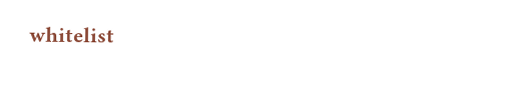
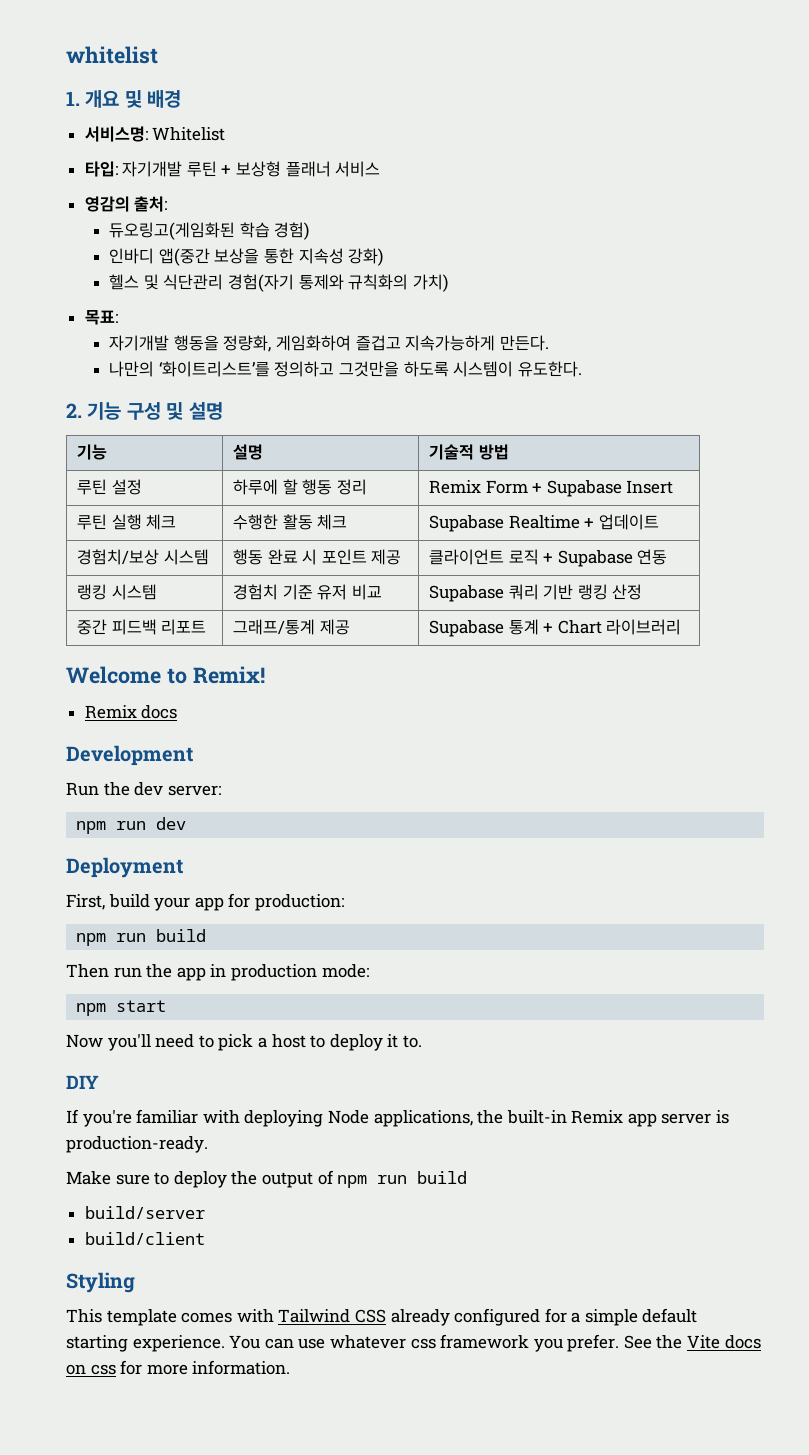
(115, 34) none -> [66,90,182,108] [84,126,226,142] [84,161,381,177] [84,196,168,212] [109,222,310,240] [109,248,384,266] [109,274,448,292] [84,310,118,325] [109,335,549,352] [109,361,582,377] [66,402,223,420] [77,444,108,460] [233,444,264,460] [429,444,509,460] [77,479,142,495] [233,479,367,495] [429,480,674,497] [77,514,177,530] [233,514,348,530] [429,514,659,532] [77,549,209,565] [233,549,402,565] [429,549,668,567] [77,584,157,600] [233,584,382,600] [429,584,643,602] [77,619,207,635] [233,619,350,635] [429,619,682,637] [66,666,265,684] [84,705,178,719] [66,745,193,766] [66,782,221,796] [76,817,187,834] [66,857,183,878] [66,893,344,911] [76,929,207,946] [66,964,369,981] [76,1000,167,1016] [66,1034,422,1051] [66,1075,99,1089] [66,1109,730,1127] [66,1136,208,1153] [66,1170,468,1188] [84,1206,205,1219] [84,1232,205,1245] [66,1272,135,1293] [66,1308,698,1326] [66,1334,761,1352] [66,1360,291,1375] // 1. 개요 및 배경 // 서비스명: Whitelist // 타입: 자기개발 루틴 + 보상형 플래너 서비스 // 영감의 출처: // 듀오링고(게임화된 학습 경험) // 인바디 앱(중간 보상을 통한 지속성 강화) // 헬스 및 식단관리 경험(자기 통제와 규칙화의 가치) // 목표: // 자기개발 행동을 정량화, 게임화하여 즐겁고 지속가능하게 만든다. // 나만의 ‘화이트리스트’를 정의하고 그것만을 하도록 시스템이 유도한다. // 2. 기능 구성 및 설명 // 기능 | 설명 | 기술적 방법 // 루틴 설정 | 하루에 할 행동 정리 | Remix Form + Supabase Insert // 루틴 실행 체크 | 수행한 활동 체크 | Supabase Realtime + 업데이트 // 경험치/보상 시스템 | 행동 완료 시 포인트 제공 | 클라이언트 로직 + Supabase 연동 // 랭킹 시스템 | 경험치 기준 유저 비교 | Supabase 쿼리 기반 랭킹 산정 // 중간 피드백 리포트 | 그래프/통계 제공 | Supabase 통계 + Chart 라이브러리 // Welcome to Remix! // Remix docs // Development // Run the dev server: // npm run dev // Deployment // First, build your app for production: // npm run build // Then run the app in production mode: // npm start // Now you'll need to pick a host to deploy it to. // DIY // If you're familiar with deploying Node applications, the built-in Remix app server is production-ready. // Make sure to deploy the output of npm run build // build/server // build/client // Styling // This template comes with Tailwind CSS already configured for a simple default starting experience. You can use whatever css framework you prefer. See the Vite docs on css for more information.

